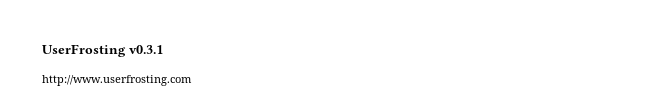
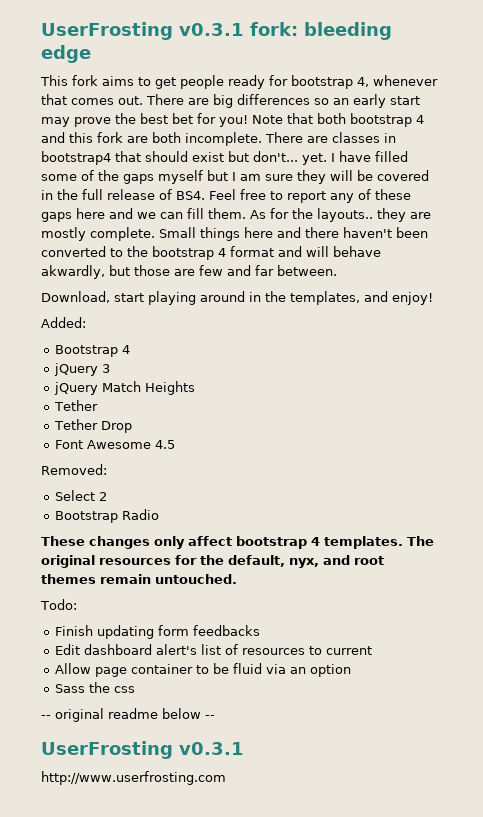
[42,44,163,57] UserFrosting v0.3.1 -> [41,22,392,40] [41,45,91,63] [40,75,438,89] [41,94,420,108] [41,113,424,127] [41,132,396,146] [41,151,408,165] [41,170,429,184] [41,189,411,203] [41,208,431,222] [41,227,428,241] [41,246,381,260] [41,265,337,279] [41,291,433,305] [41,317,86,328] [54,345,130,357] [53,363,110,376] [53,381,195,395] [53,400,98,411] [53,419,132,433] [54,440,175,449] [41,464,107,475] [54,490,107,501] [54,509,159,523] [41,536,434,549] [41,555,384,568] [41,574,237,584] [40,599,77,610] [54,625,260,639] [54,644,372,655] [54,663,351,677] [54,682,135,693] [41,708,215,722] [41,741,244,759] UserFrosting v0.3.1 fork: bleeding edge // This fork aims to get people ready for bootstrap 4, whenever that comes out. There are big differences so an early start may prove the best bet for you! Note that both bootstrap 4 and this fork are both incomplete. There are classes in bootstrap4 that should exist but don't... yet. I have filled some of the gaps myself but I am sure they will be covered in the full release of BS4. Feel free to report any of these gaps here and we can fill them. As for the layouts.. they are mostly complete. Small things here and there haven't been converted to the bootstrap 4 format and will behave akwardly, but those are few and far between. // Download, start playing around in the templates, and enjoy! // Added: // Bootstrap 4 // jQuery 3 // jQuery Match Heights // Tether // Tether Drop // Font Awesome 4.5 // Removed: // Select 2 // Bootstrap Radio // These changes only affect bootstrap 4 templates. The original resources for the default, nyx, and root themes remain untouched. // Todo: // Finish updating form feedbacks // Edit dashboard alert's list of resources to current // Allow page container to be fluid via an option // Sass the css // -- original readme below -- // UserFrosting v0.3.1

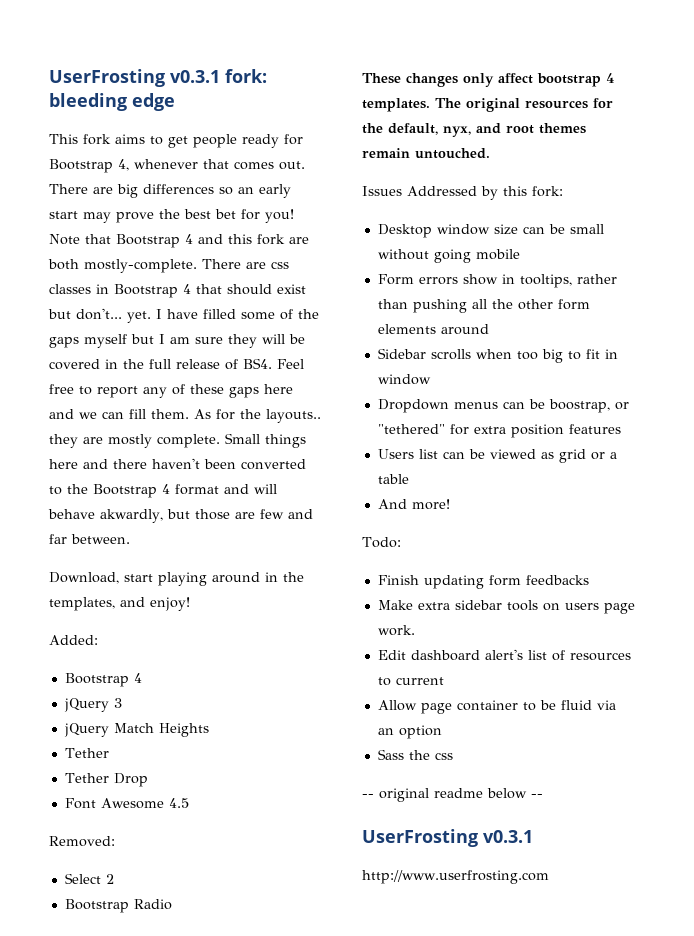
[291,75,353,89] bootstrap -> [49,159,113,173] Bootstrap
[317,113,412,127] both bootstrap -> [116,234,180,248] Bootstrap
[185,132,328,146] incomplete. There are -> [84,259,289,273] mostly-complete. There are css
[41,151,111,165] bootstrap4 -> [114,284,191,298] Bootstrap 4
[152,246,214,260] bootstrap -> [93,484,157,498] Bootstrap
(237, 579) none -> [362,186,563,200] [377,224,604,238] [377,249,520,263] [377,274,617,288] [377,299,590,313] [377,324,489,335] [377,348,618,363] [377,374,431,385] [377,399,629,413] [377,424,621,438] [377,449,617,463] [377,474,409,484] [377,499,450,510] // Issues Addressed by this fork: // Desktop window size can be small without going mobile // Form errors show in tooltips, rather than pushing all the other form elements around // Sidebar scrolls when too big to fit in window // Dropdown menus can be boostrap, or "tethered" for extra position features // Users list can be viewed as grid or a table // And more!
(260, 630) none -> [377,600,635,614] [377,625,415,636] // Make extra sidebar tools on users page work.

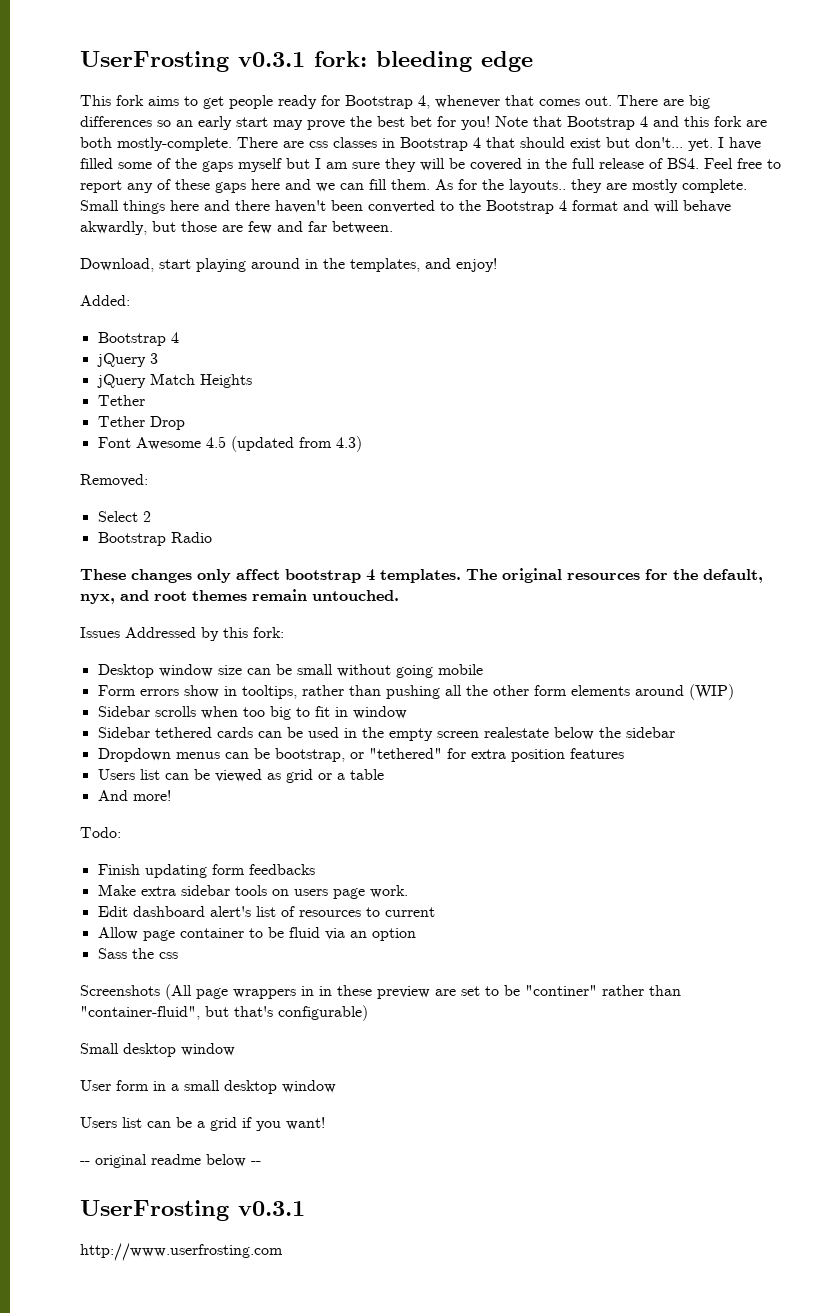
(189, 803) none -> [230,436,362,452] (updated from 4.3)
(489, 329) none -> [688,684,734,700] (WIP)
(431, 379) none -> [97,727,675,741] // Sidebar tethered cards can be used in the empty screen realestate below the sidebar
[548,399,610,413] boostrap, -> [274,748,345,762] bootstrap,
(453, 756) none -> [80,984,681,1000] [80,1005,368,1021] [80,1043,235,1057] [80,1080,336,1094] [80,1117,325,1131] // Screenshots (All page wrappers in in these preview are set to be "continer" rather than "container-fluid", but that's configurable) // Small desktop window // User form in a small desktop window // Users list can be a grid if you want!

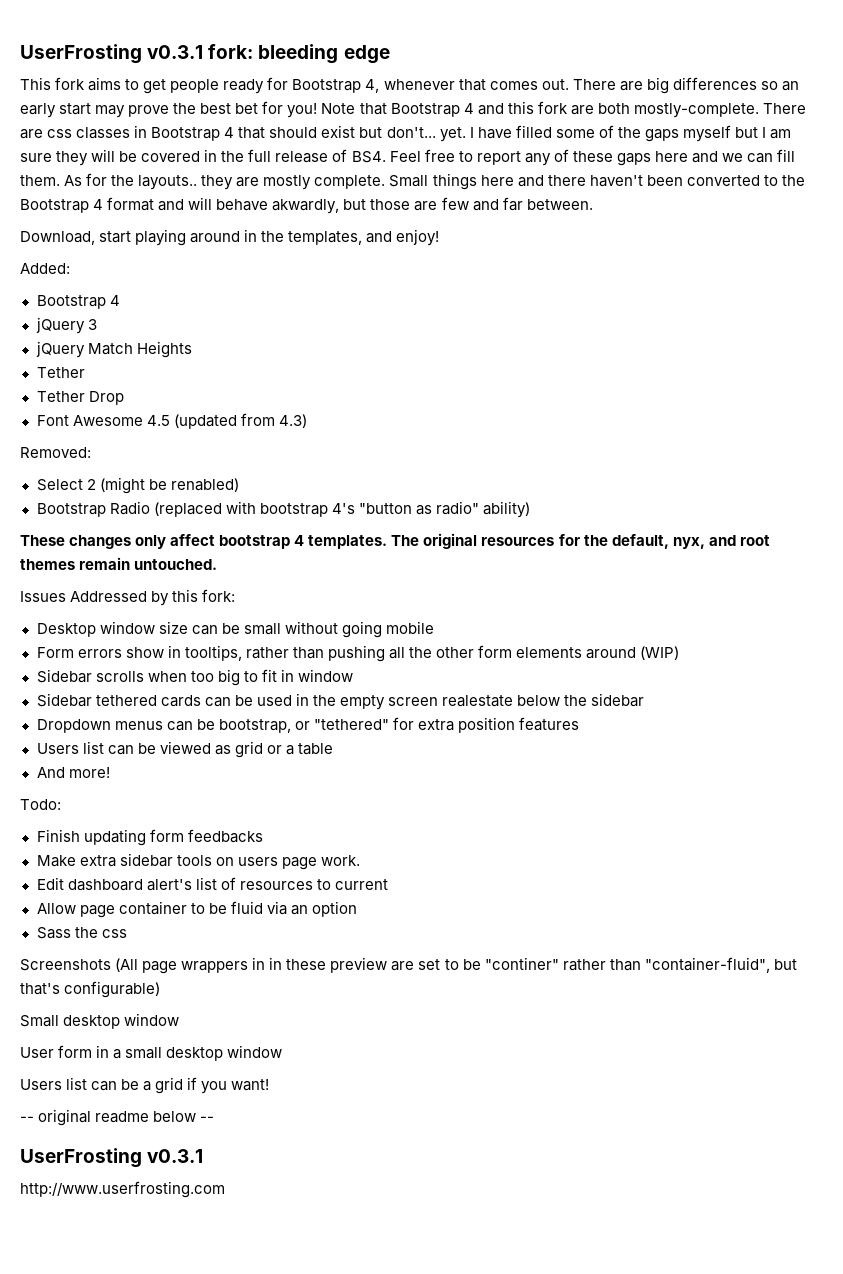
(151, 516) none -> [99,477,239,494] (might be renabled)
(212, 537) none -> [153,501,530,518] (replaced with bootstrap 4's "button as radio" ability)

